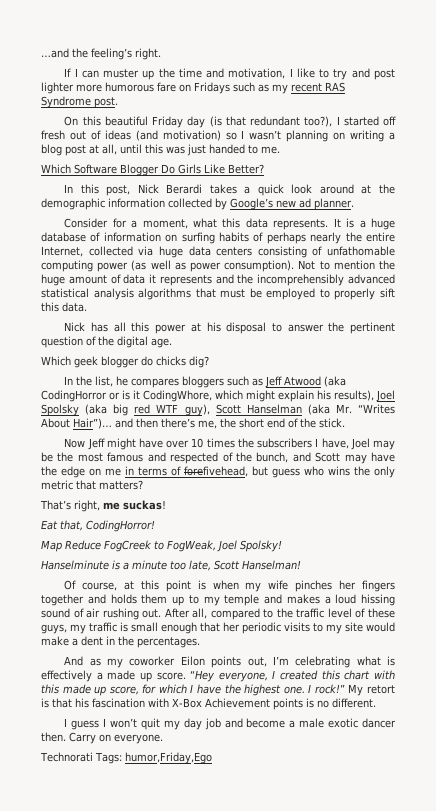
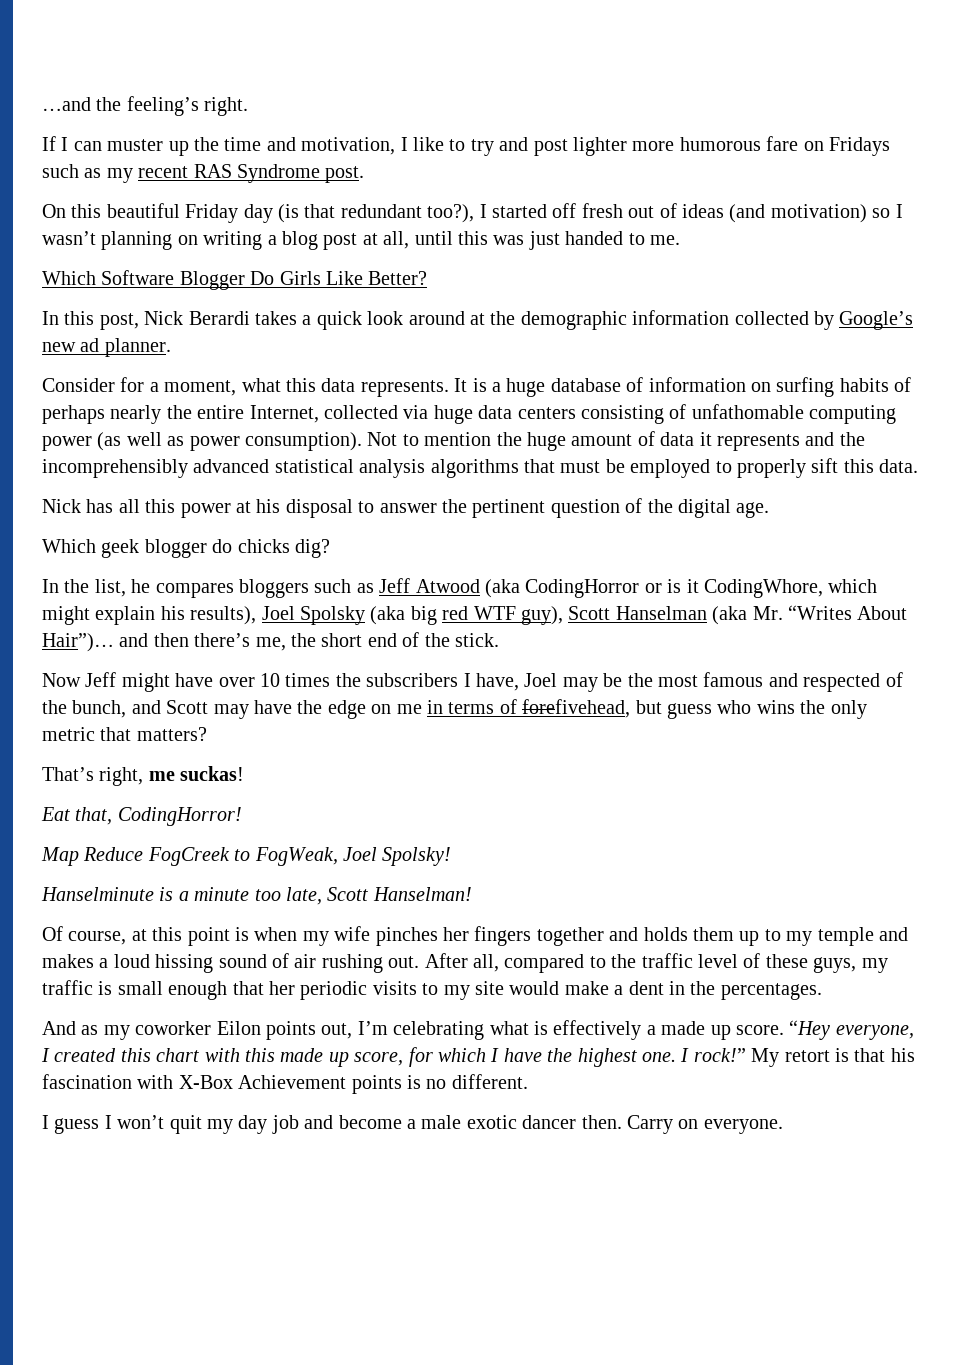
[40,752,212,764] // Technorati Tags: humor,Friday,Ego -> (783, 1126) none

